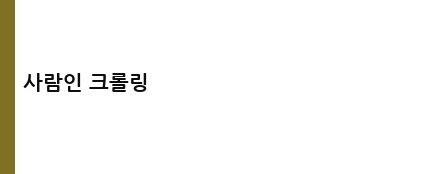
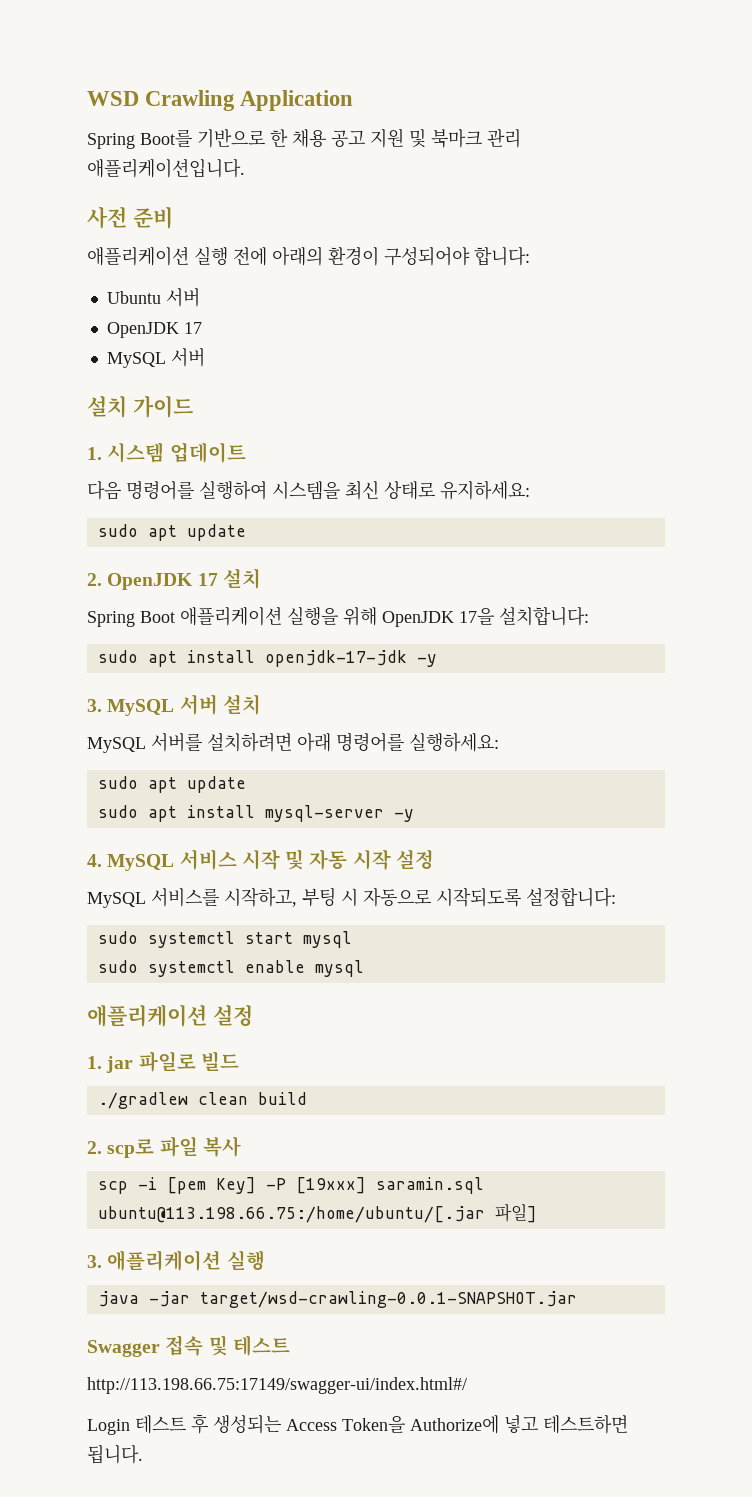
[23,73,149,92] 사람인 크롤링 -> [87,90,354,111] [87,128,521,149] [87,158,245,178] [87,206,173,229] [87,246,530,266] [106,288,200,307] [106,322,202,338] [106,348,205,368] [87,395,193,418] [87,442,246,463] [87,480,530,500] [97,524,246,541] [87,568,261,590] [87,606,589,627] [97,650,437,667] [87,694,261,716] [87,732,499,753] [97,776,246,793] [97,805,414,822] [87,849,434,871] [87,887,616,908] [97,931,352,948] [97,960,364,977] [87,1004,253,1027] [87,1051,239,1073] [97,1092,307,1109] [87,1136,241,1158] [97,1177,484,1194] [97,1204,537,1223] [87,1250,265,1271] [97,1291,577,1308] [87,1335,290,1357] [87,1377,467,1394] [87,1414,628,1435] [87,1444,143,1464] WSD Crawling Application // Spring Boot를 기반으로 한 채용 공고 지원 및 북마크 관리 애플리케이션입니다. // 사전 준비 // 애플리케이션 실행 전에 아래의 환경이 구성되어야 합니다: // Ubuntu 서버 // OpenJDK 17 // MySQL 서버 // 설치 가이드 // 1. 시스템 업데이트 // 다음 명령어를 실행하여 시스템을 최신 상태로 유지하세요: // sudo apt update // 2. OpenJDK 17 설치 // Spring Boot 애플리케이션 실행을 위해 OpenJDK 17을 설치합니다: // sudo apt install openjdk-17-jdk -y // 3. MySQL 서버 설치 // MySQL 서버를 설치하려면 아래 명령어를 실행하세요: // sudo apt update // sudo apt install mysql-server -y // 4. MySQL 서비스 시작 및 자동 시작 설정 // MySQL 서비스를 시작하고, 부팅 시 자동으로 시작되도록 설정합니다: // sudo systemctl start mysql // sudo systemctl enable mysql // 애플리케이션 설정 // 1. jar 파일로 빌드 // ./gradlew clean build // 2. scp로 파일 복사 // scp -i [pem Key] -P [19xxx] saramin.sql ubuntu@113.198.66.75:/home/ubuntu/[.jar 파일] // 3. 애플리케이션 실행 // java -jar target/wsd-crawling-0.0.1-SNAPSHOT.jar // Swagger 접속 및 테스트 // http://113.198.66.75:17149/swagger-ui/index.html#/ // Login 테스트 후 생성되는 Access Token을 Authorize에 넣고 테스트하면 됩니다.

